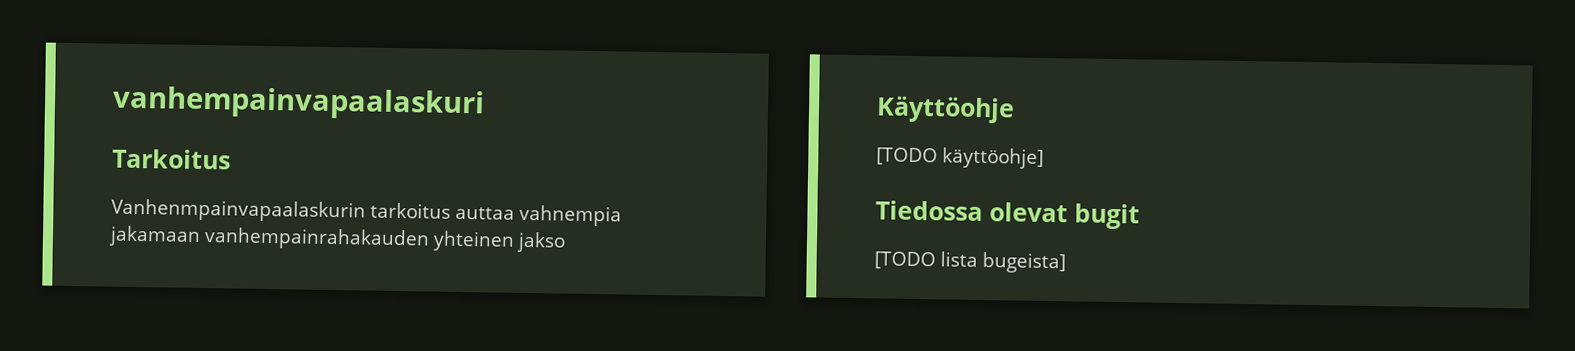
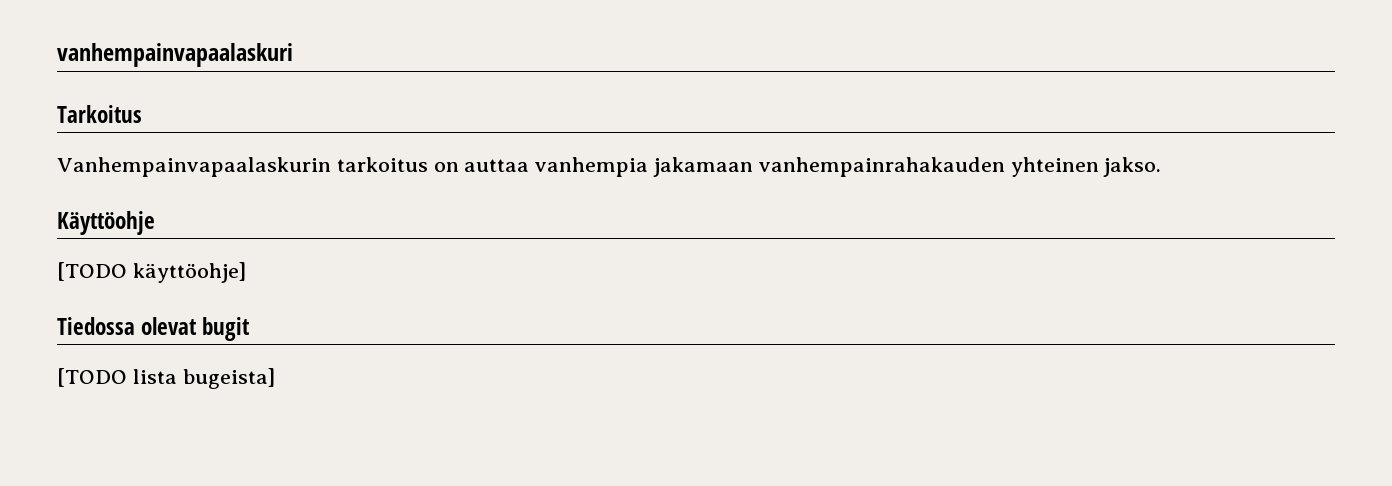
[111,198,622,227] Vanhenmpainvapaalaskurin tarkoitus auttaa vahnempia -> [57,157,649,177] Vanhempainvapaalaskurin tarkoitus on auttaa vanhempia
[516,231,566,253] jakso -> [1103,157,1162,177] jakso.

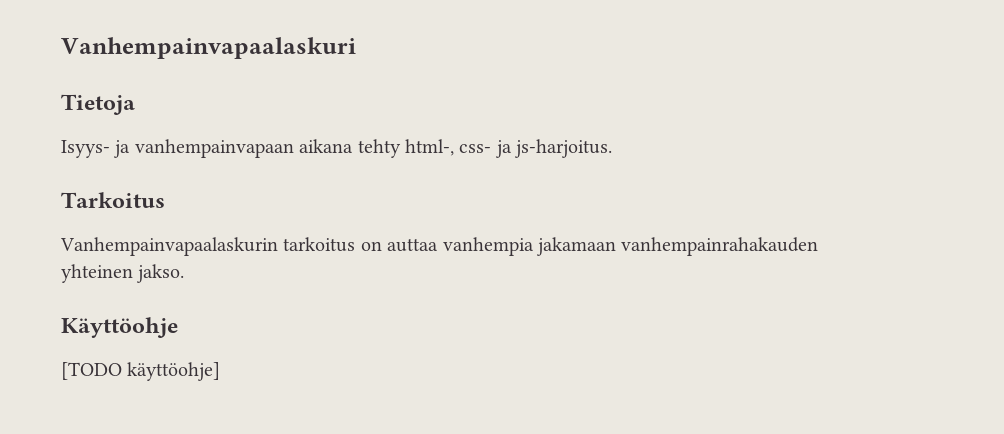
[57,43,293,67] vanhempainvapaalaskuri -> [61,37,356,59] [61,94,135,115] [61,139,613,158] Vanhempainvapaalaskuri // Tietoja // Isyys- ja vanhempainvapaan aikana tehty html-, css- ja js-harjoitus.
[57,317,250,341] [57,368,275,389] // Tiedossa olevat bugit // [TODO lista bugeista] -> (221, 371) none

